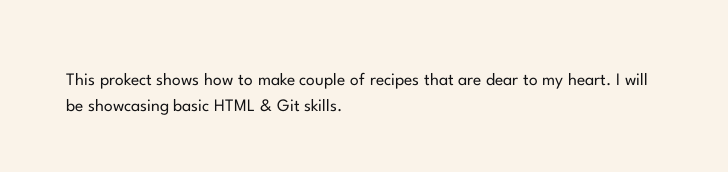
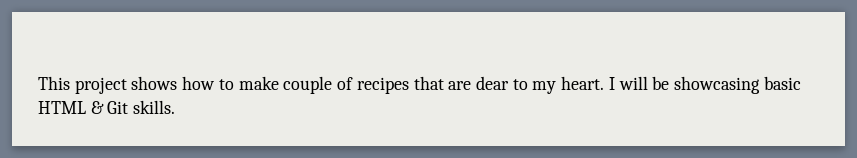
[99,72,152,89] prokect -> [74,77,127,94] project

